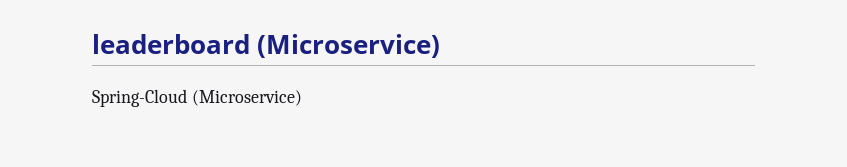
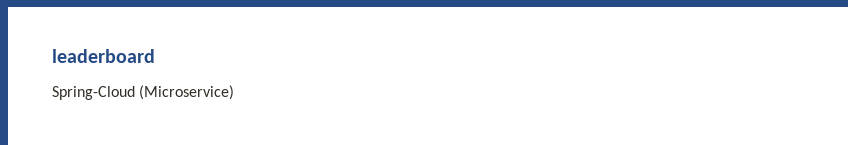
[257,34,441,58] (Microservice) -> (155, 56) none

